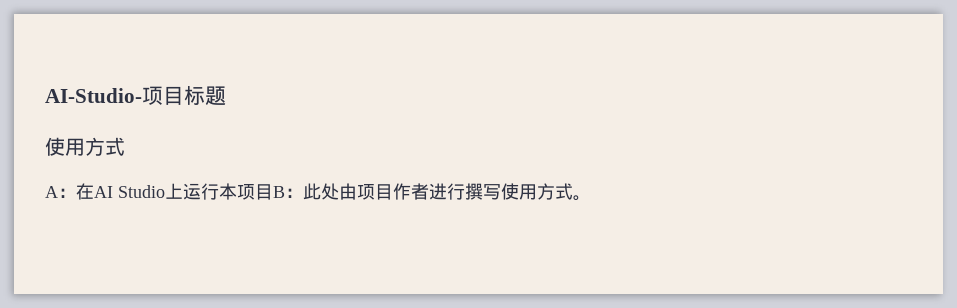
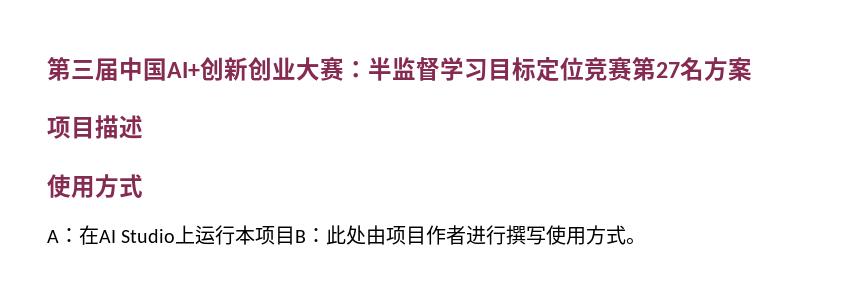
[45,86,226,106] AI-Studio-项目标题 -> [47,56,752,82] [47,115,143,139] 第三届中国AI+创新创业大赛：半监督学习目标定位竞赛第27名方案 // 项目描述

